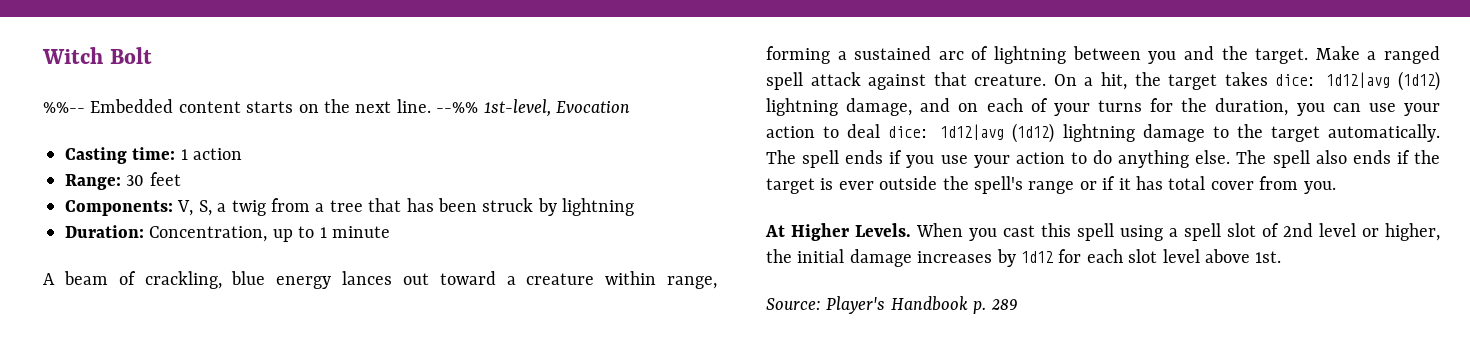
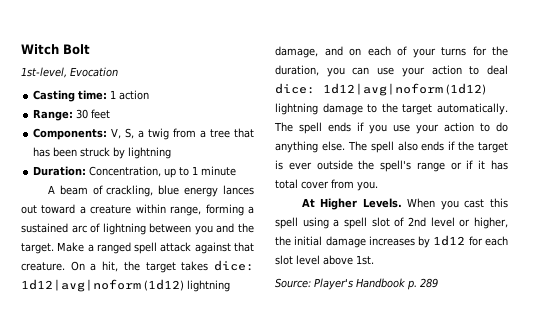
[43,99,479,113] %%-- Embedded content starts on the next line. --%% -> (90, 49) none
[1326,72,1391,88] 1d12|avg -> [21,279,141,292] 1d12|avg|noform
[940,124,1005,140] 1d12|avg -> [323,83,443,96] 1d12|avg|noform

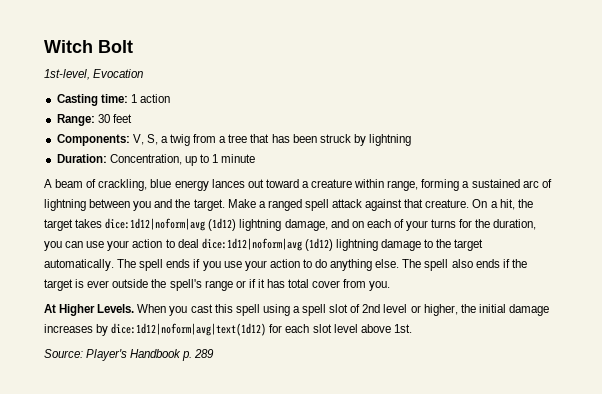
[214,260,254,271] [21,279,141,292] dice: 1d12|avg|noform -> [105,218,206,231] dice:1d12|noform|avg
[275,83,443,96] dice: 1d12|avg|noform -> [201,238,302,251] dice:1d12|noform|avg
[433,235,466,246] 1d12 -> [111,323,267,336] dice:1d12|noform|avg|text(1d12)

